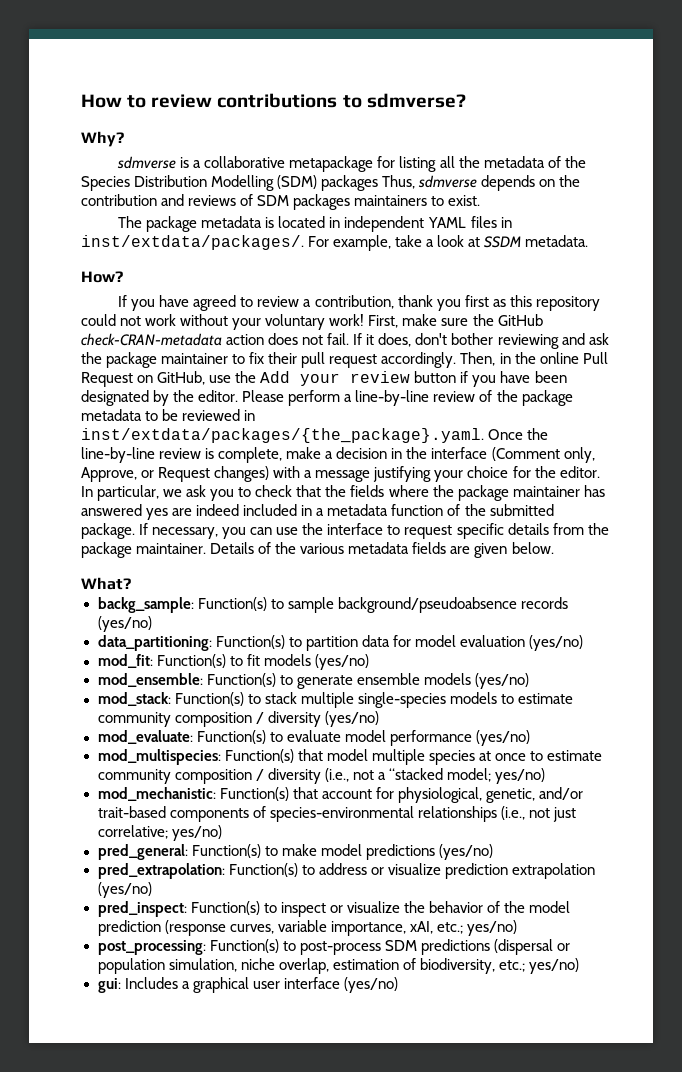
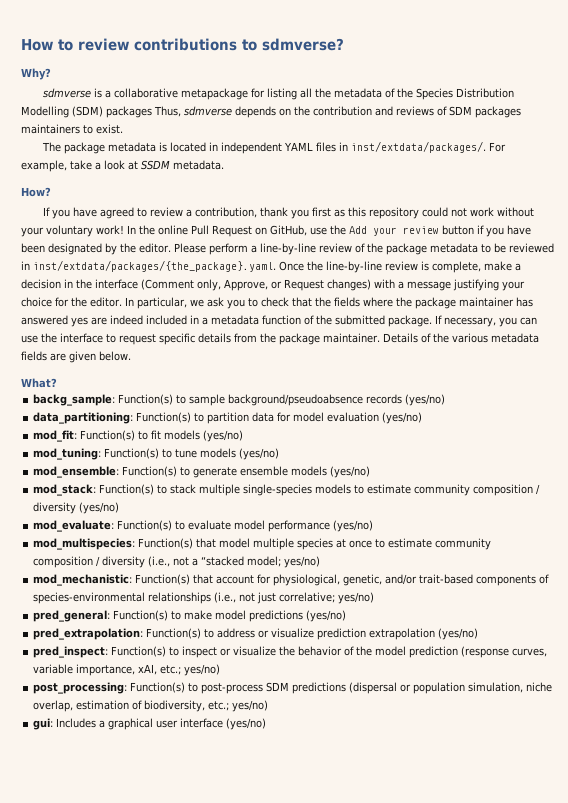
[368,314,543,328] [81,333,609,349] [81,352,511,368] First, make sure the GitHub check-CRAN-metadata action does not fail. If it does, don't bother reviewing and ask the package maintainer to fix their pull request accordingly. Then, in -> [127,225,136,234] In
(369, 662) none -> [33,448,280,460] // mod_tuning: Function(s) to tune models (yes/no)

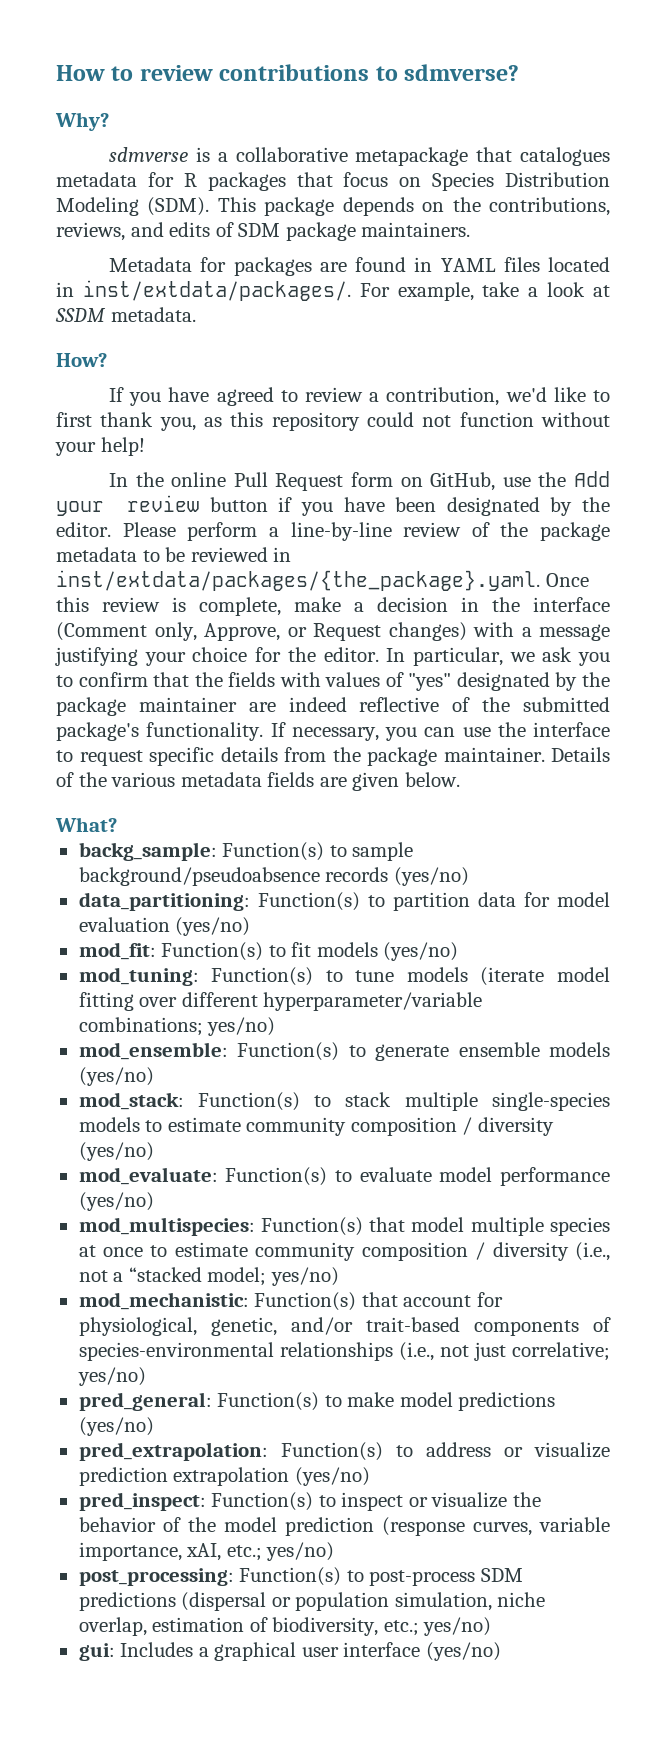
[251,88,515,100] [21,106,521,118] [21,124,123,134] [42,142,283,154] for listing all the metadata of the Species Distribution Modelling (SDM) packages Thus, sdmverse depends on the contribution and reviews of SDM packages maintainers to exist. // The package metadata is located in independent -> [476,147,610,166] [56,172,610,191] [56,197,610,216] [56,222,471,241] [109,257,433,276] that catalogues metadata for R packages that focus on Species Distribution Modeling (SDM). This package depends on the contributions, reviews, and edits of SDM package maintainers. // Metadata for packages are found in
(337, 147) none -> [548,257,610,272] located
[260,207,332,219] thank you first -> [505,387,611,402] [56,412,196,431] we'd like to first thank you,
[470,207,495,217] work -> [459,412,534,427] function
[46,225,124,237] voluntary work! -> [100,437,145,456] help! //
(252, 231) none -> [351,472,394,487] form
[307,261,382,273] the line-by-line -> [56,597,89,612] this
[261,297,289,307] check -> [78,672,148,687] confirm
[363,297,533,309] [21,315,301,327] where the package maintainer has answered yes are indeed included in a metadata function -> [279,672,610,691] [56,697,440,716] with values of "yes" designated by the package maintainer are indeed reflective
[388,315,432,327] package. -> [56,722,264,741] package's functionality.
[239,448,280,460] (yes/no) -> [480,967,610,986] [78,992,483,1011] [78,1017,276,1036] (iterate model fitting over different hyperparameter/variable combinations; yes/no)

